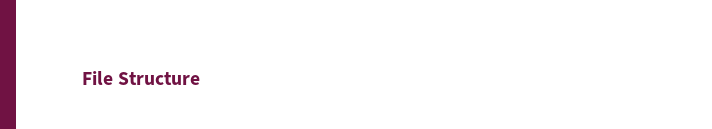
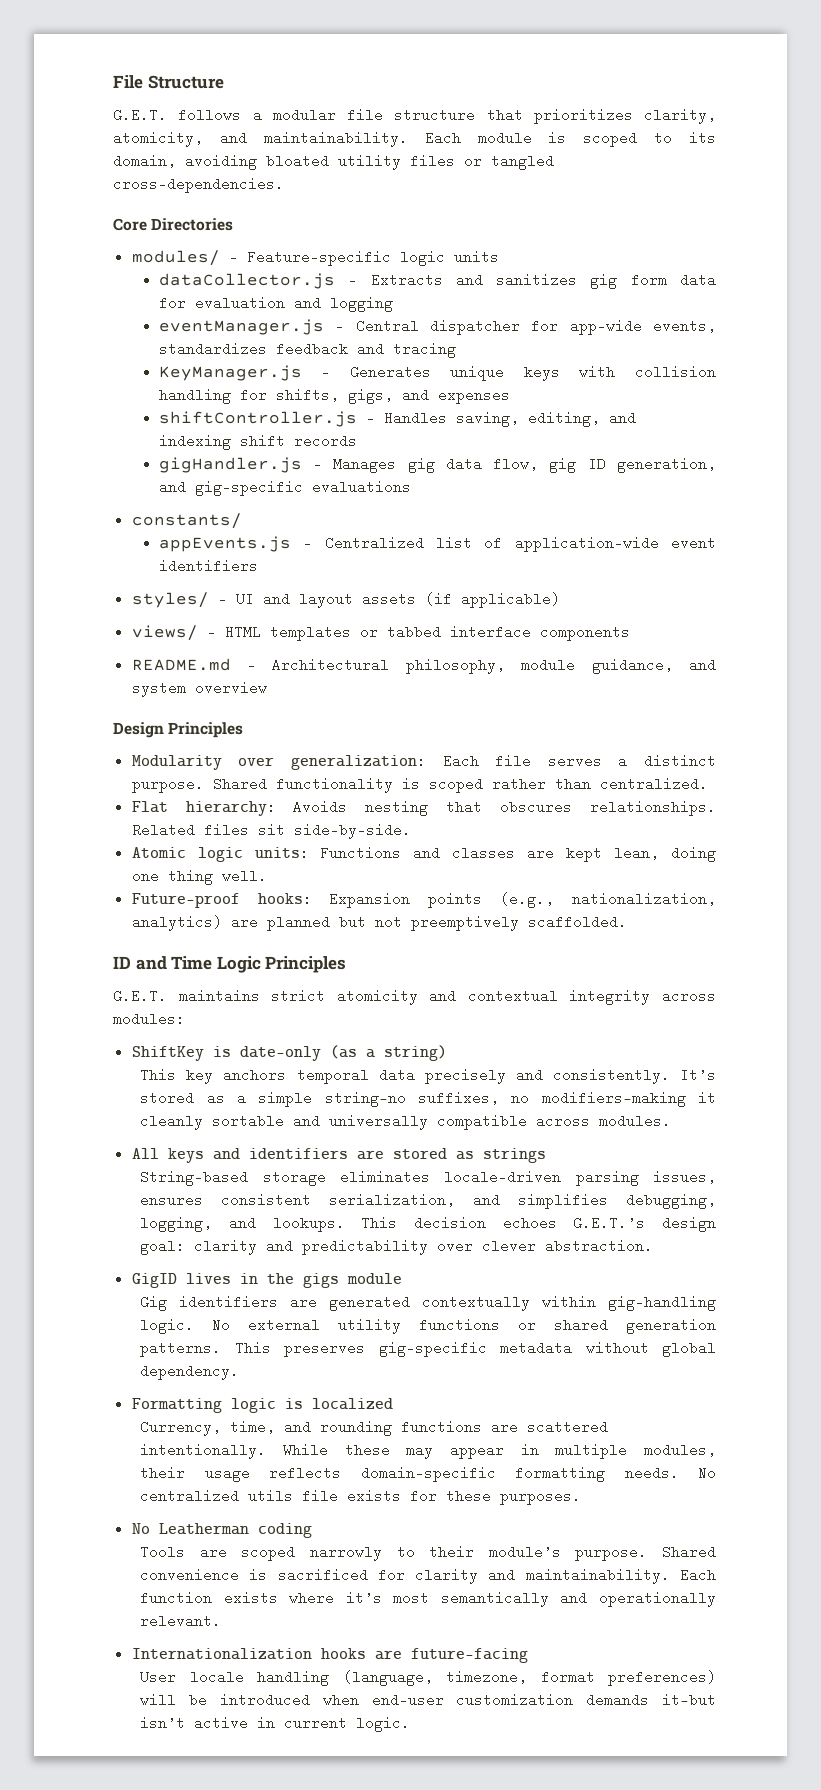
(201, 78) none -> [113,108,716,124] [113,131,716,147] [113,154,554,170] [113,177,284,193] [113,218,234,231] [131,250,499,266] [158,273,717,289] [158,296,393,312] [158,319,717,335] [158,342,456,358] [158,365,716,381] [158,388,510,404] [158,411,636,427] [158,434,357,450] [158,457,716,473] [158,480,411,496] [131,513,242,529] [158,536,717,552] [158,559,258,573] [131,592,560,608] [131,625,630,641] [131,658,716,674] [131,681,267,697] [113,722,244,738] [131,754,716,770] [131,777,708,793] [131,800,716,816] [131,823,411,839] [131,846,716,862] [131,869,267,885] [131,892,716,908] [131,915,627,931] [113,956,347,973] [113,989,716,1005] [113,1012,185,1026] [131,1045,447,1061] [140,1068,716,1084] [140,1091,716,1107] [140,1114,672,1130] [131,1148,546,1163] [140,1170,716,1186] [140,1193,716,1209] [140,1216,716,1232] [140,1239,654,1255] [131,1273,402,1288] [140,1295,716,1311] [140,1318,716,1334] [140,1341,716,1357] [140,1364,240,1380] [131,1398,393,1413] [140,1420,609,1436] [140,1443,716,1459] [140,1466,716,1482] [140,1489,582,1505] [131,1523,312,1538] [140,1545,716,1561] [140,1568,716,1584] [140,1591,716,1607] [140,1614,222,1628] [131,1648,528,1663] [140,1670,716,1686] [140,1693,716,1707] [140,1716,411,1732] // G.E.T. follows a modular file structure that prioritizes clarity, atomicity, and maintainability. Each module is scoped to its domain, avoiding bloated utility files or tangled cross-dependencies. // Core Directories // modules/ – Feature-specific logic units // dataCollector.js – Extracts and sanitizes gig form data for evaluation and logging // eventManager.js – Central dispatcher for app-wide events, standardizes feedback and tracing // KeyManager.js – Generates unique keys with collision handling for shifts, gigs, and expenses // shiftController.js – Handles saving, editing, and indexing shift records // gigHandler.js – Manages gig data flow, gig ID generation, and gig-specific evaluations // constants/ // appEvents.js – Centralized list of application-wide event identifiers // styles/ – UI and layout assets (if applicable) // views/ – HTML templates or tabbed interface components // README.md – Architectural philosophy, module guidance, and system overview // Design Principles // Modularity over generalization: Each file serves a distinct purpose. Shared functionality is scoped rather than centralized. // Flat hierarchy: Avoids nesting that obscures relationships. Related files sit side-by-side. // Atomic logic units: Functions and classes are kept lean, doing one thing well. // Future-proof hooks: Expansion points (e.g., nationalization, analytics) are planned but not preemptively scaffolded. // ID and Time Logic Principles // G.E.T. maintains strict atomicity and contextual integrity across modules: // ShiftKey is date-only (as a string) // This key anchors temporal data precisely and consistently. It’s stored as a simple string—no suffixes, no modifiers—making it cleanly sortable and universally compatible across modules. // All keys and identifiers are stored as strings // String-based storage eliminates locale-driven parsing issues, ensures consistent serialization, and simplifies debugging, logging, and lookups. This decision echoes G.E.T.’s design goal: clarity and predictability over clever abstraction. // GigID lives in the gigs module // Gig identifiers are generated contextually within gig-handling logic. No external utility functions or shared generation patterns. This preserves gig-specific metadata without global dependency. // Formatting logic is localized // Currency, time, and rounding functions are scattered intentionally. While these may appear in multiple modules, their usage reflects domain-specific formatting needs. No centralized utils file exists for these purposes. // No Leatherman coding // Tools are scoped narrowly to their module’s purpose. Shared convenience is sacrificed for clarity and maintainability. Each function exists where it’s most semantically and operationally relevant. // Internationalization hooks are future-facing // User locale handling (language, timezone, format preferences) will be introduced when end-user customization demands it—but isn’t active in current logic.

